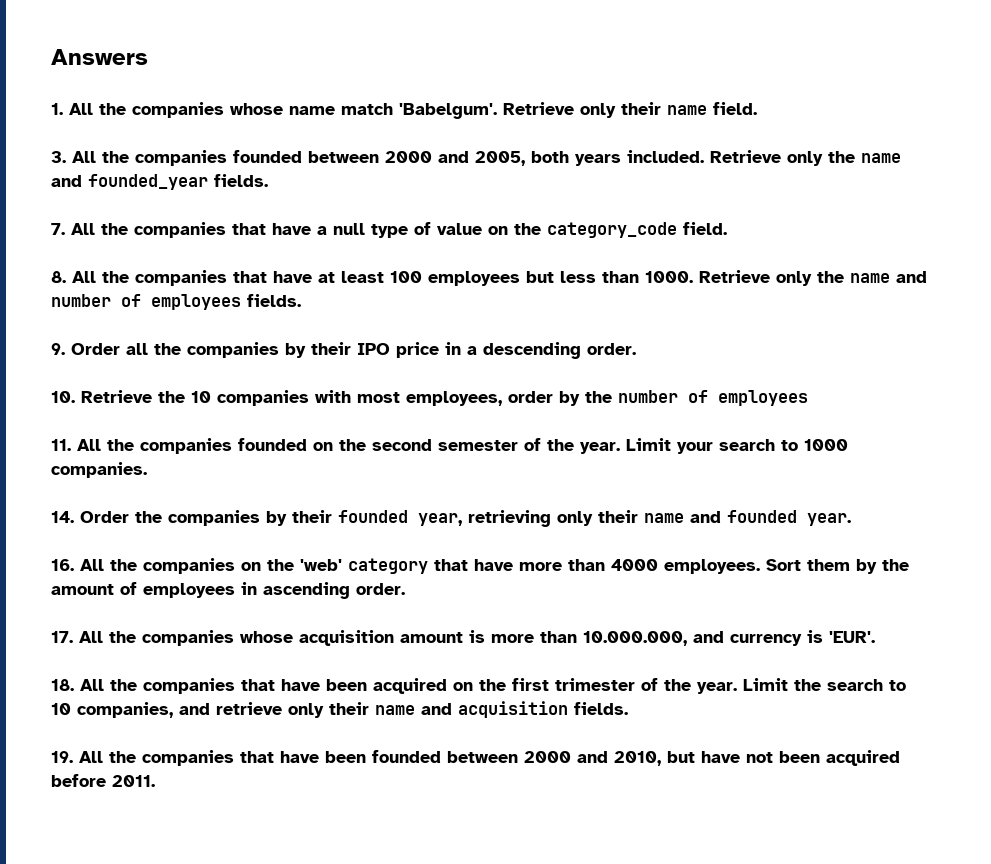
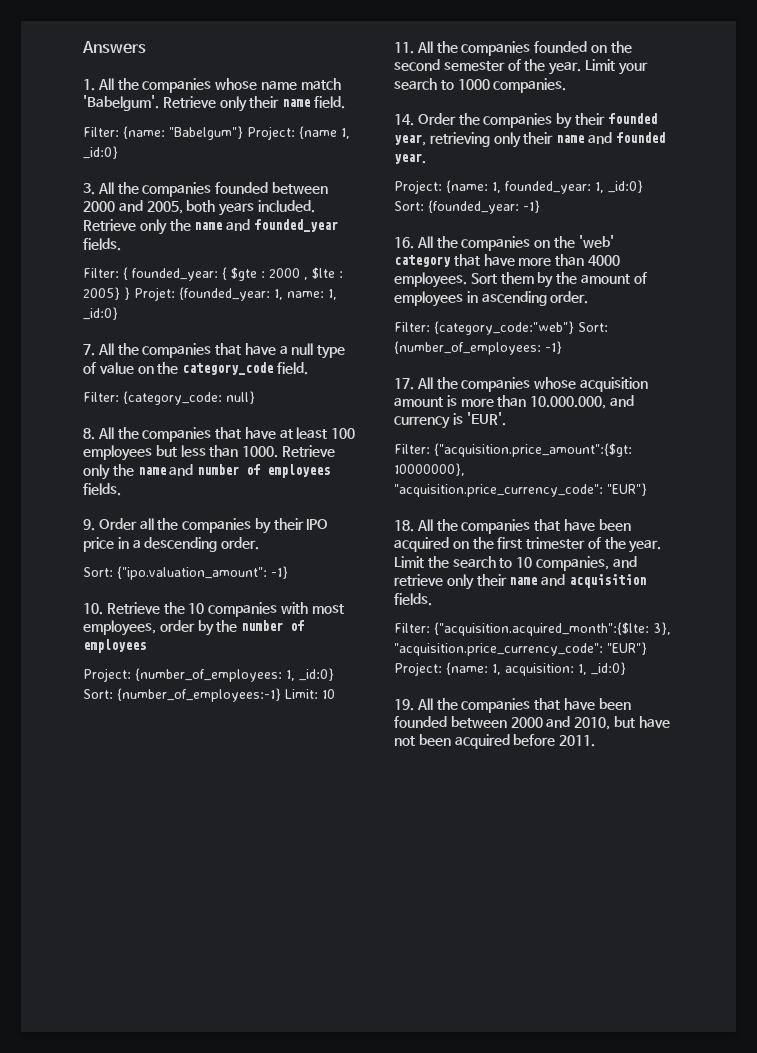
(757, 108) none -> [83,126,350,140] [83,146,118,159] // Filter: {name: "Babelgum"} Project: {name 1, _id:0}
(268, 180) none -> [83,267,343,281] [83,287,337,301] [83,307,118,320] // Filter: { founded_year: { $gte : 2000 , $lte : 2005} } Projet: {founded_year: 1, name: 1, _id:0}
(727, 228) none -> [83,391,255,405] // Filter: {category_code: null}
(636, 349) none -> [83,566,288,580] // Sort: {"ipo.valuation_amount": -1}
(808, 398) none -> [83,668,334,682] [83,688,335,702] // Project: {number_of_employees: 1, _id:0} Sort: {number_of_employees:-1} Limit: 10
(851, 519) none -> [394,180,643,194] [394,200,540,214] // Project: {name: 1, founded_year: 1, _id:0} Sort: {founded_year: -1}
(405, 589) none -> [394,321,608,335] [394,341,562,355] // Filter: {category_code:"web"} Sort: {number_of_employees: -1}
(875, 637) none -> [394,443,632,457] [394,463,465,476] [394,483,647,497] // Filter: {"acquisition.price_amount":{$gt: 10000000}, "acquisition.price_currency_code": "EUR"}
(628, 708) none -> [394,622,671,636] [394,642,647,656] [394,662,626,676] // Filter: {"acquisition.acquired_month":{$lte: 3}, "acquisition.price_currency_code": "EUR"} Project: {name: 1, acquisition: 1, _id:0}

